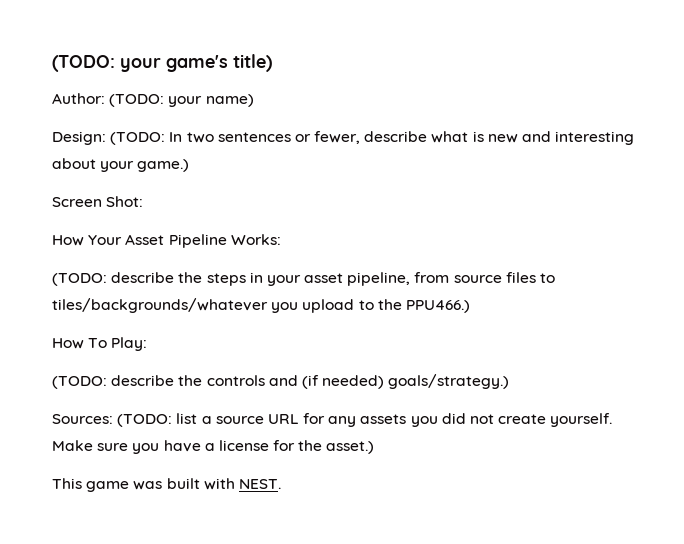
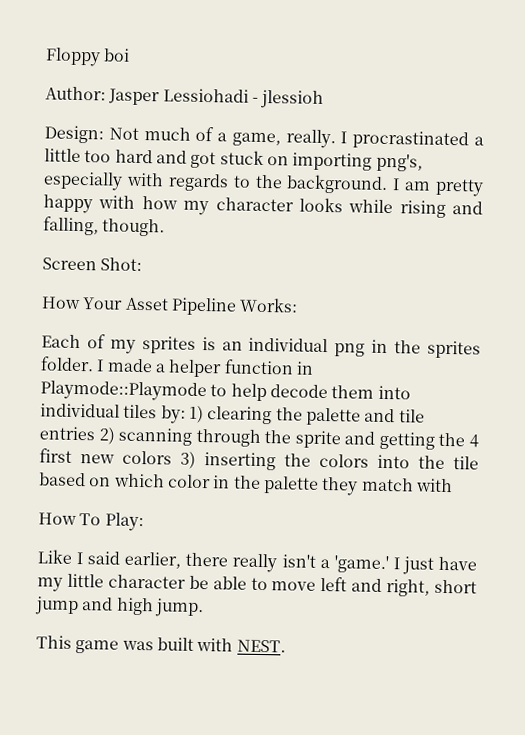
[52,54,272,72] [52,93,254,107] [52,131,635,145] [52,158,190,172] (TODO: your game's title) // Author: (TODO: your name) // Design: (TODO: In two sentences or fewer, describe what is new and interesting about your game.) -> [45,47,131,67] [45,86,325,109] [44,125,484,150] [44,148,423,172] [43,171,484,197] [43,194,483,218] [43,216,166,237] Floppy boi // Author: Jasper Lessiohadi - jlessioh // Design: Not much of a game, really. I procrastinated a little too hard and got stuck on importing png's, especially with regards to the background. I am pretty happy with how my character looks while rising and falling, though.
[52,272,556,286] [52,298,470,313] [52,337,148,351] [52,374,510,389] [52,413,613,427] [52,440,375,454] (TODO: describe the steps in your asset pipeline, from source files to tiles/backgrounds/whatever you upload to the PPU466.) // How To Play: // (TODO: describe the controls and (if needed) goals/strategy.) // Sources: (TODO: list a source URL for any assets you did not create yourself. Make sure you have a license for the asset.) -> [41,334,481,359] [40,356,314,378] [40,380,411,402] [40,403,425,426] [39,426,479,450] [39,448,479,471] [39,472,453,496] [38,512,144,532] [37,549,477,575] [37,573,477,597] [34,596,204,618] Each of my sprites is an individual png in the sprites folder. I made a helper function in Playmode::Playmode to help decode them into individual tiles by: 1) clearing the palette and tile entries 2) scanning through the sprite and getting the 4 first new colors 3) inserting the colors into the tile based on which color in the palette they match with // How To Play: // Like I said earlier, there really isn't a 'game.' I just have my little character be able to move left and right, short jump and high jump.

